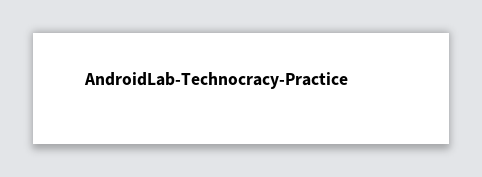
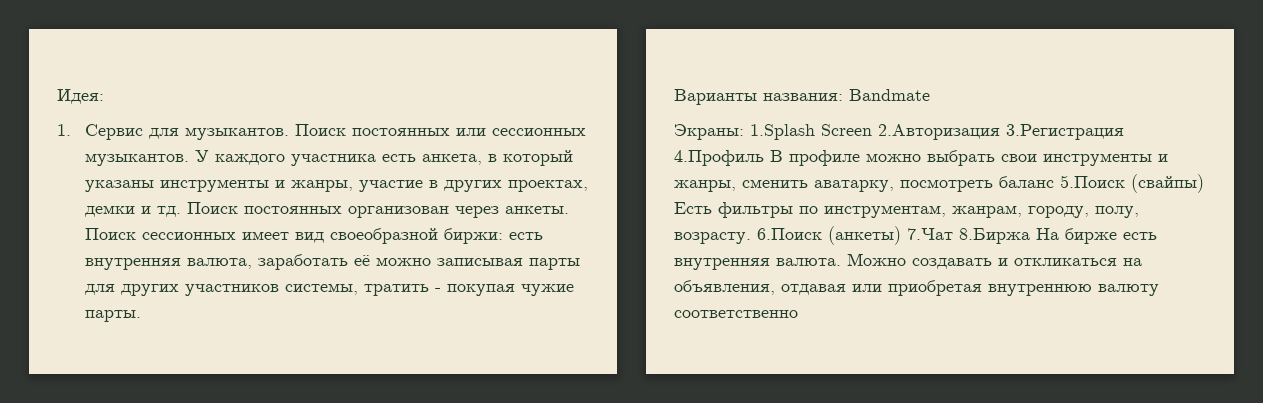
[84,72,348,89] AndroidLab-Technocracy-Practice -> [57,89,104,104] [57,124,587,140] [85,150,574,166] [85,179,589,192] [85,202,570,218] [85,228,544,244] [85,254,581,270] [85,283,575,296] [85,310,142,322] [674,89,930,105] [674,124,1124,140] [674,150,1168,166] [674,174,1204,193] [674,202,1139,218] [674,226,1157,245] [674,253,1142,270] [674,280,1159,296] [674,310,798,318] Идея: // 1. Сервис для музыкантов. Поиск постоянных или сессионных музыкантов. У каждого участника есть анкета, в который указаны инструменты и жанры, участие в других проектах, демки и тд. Поиск постоянных организован через анкеты. Поиск сессионных имеет вид своеобразной биржи: есть внутренняя валюта, заработать её можно записывая парты для других участников системы, тратить - покупая чужие парты. // Варианты названия: Bandmate // Экраны: 1.Splash Screen 2.Авторизация 3.Регистрация 4.Профиль В профиле можно выбрать свои инструменты и жанры, сменить аватарку, посмотреть баланс 5.Поиск (свайпы) Есть фильтры по инструментам, жанрам, городу, полу, возрасту. 6.Поиск (анкеты) 7.Чат 8.Биржа На бирже есть внутренняя валюта. Можно создавать и откликаться на объявления, отдавая или приобретая внутреннюю валюту соответственно

